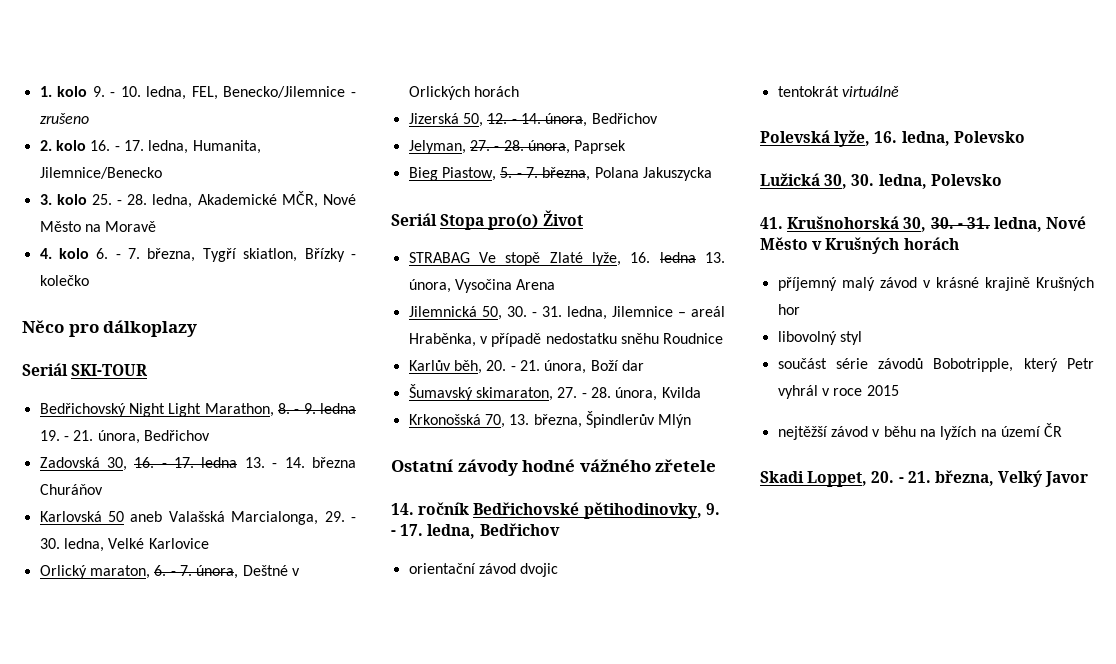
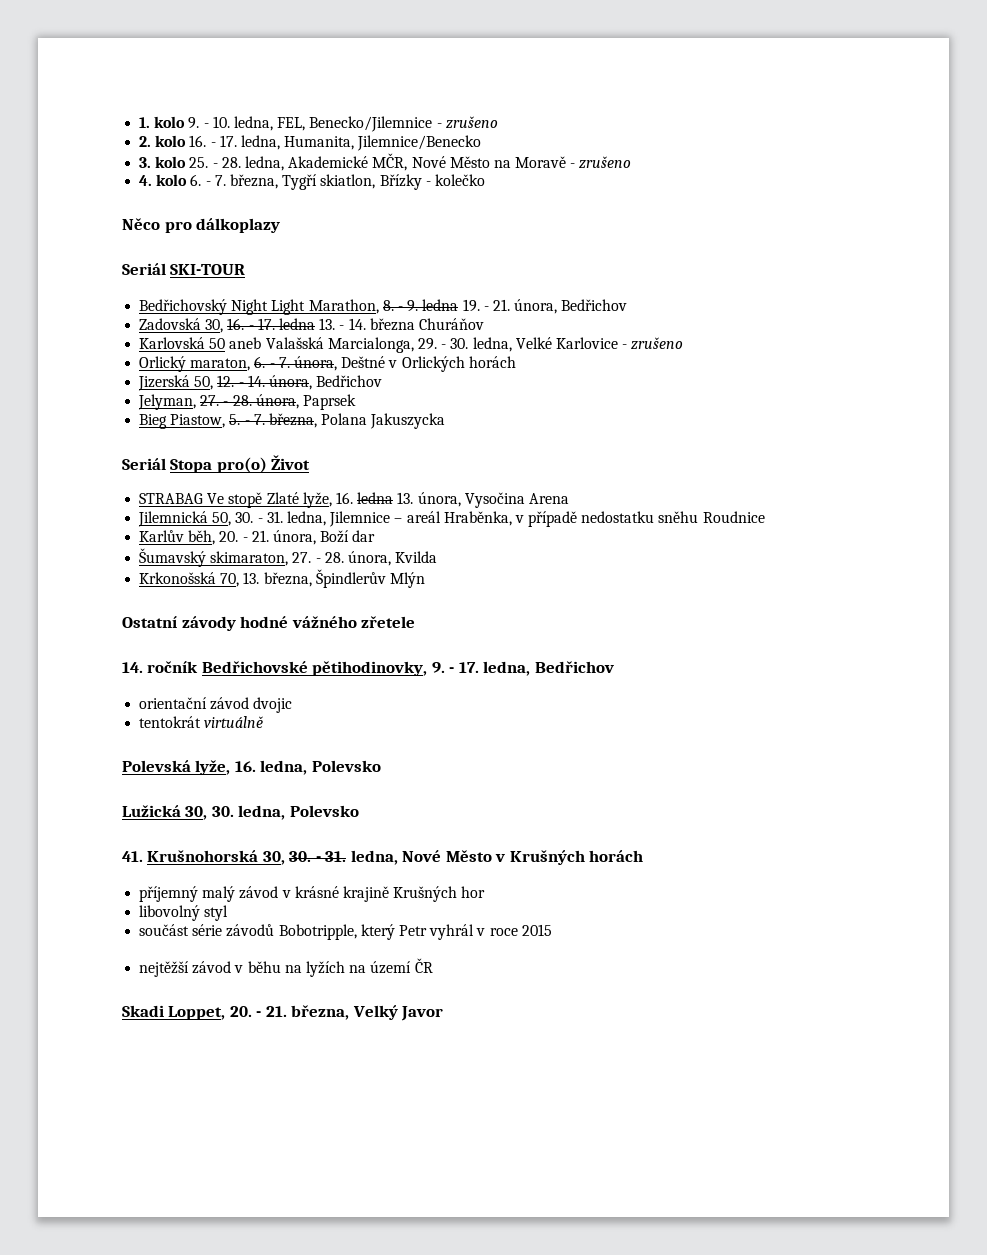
(157, 226) none -> [570,156,632,169] - zrušeno
(209, 543) none -> [622,337,684,350] - zrušeno

